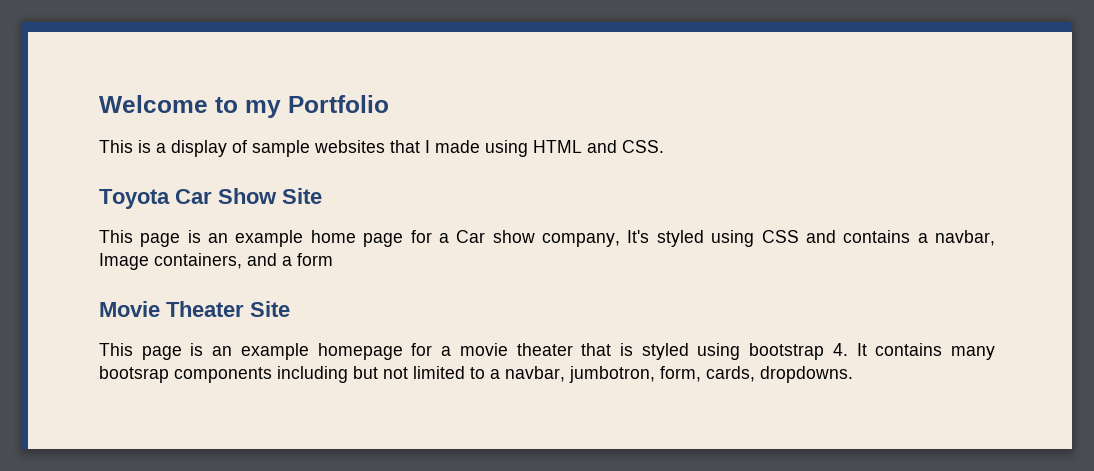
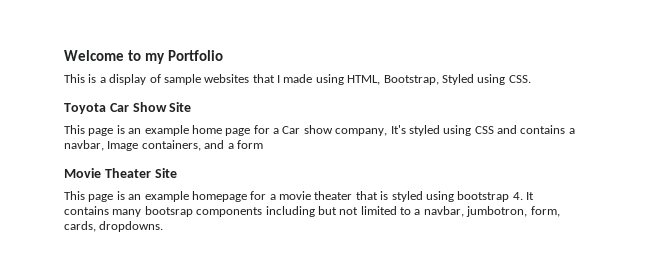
[533,140,617,153] HTML and -> [347,74,506,85] HTML, Bootstrap, Styled using

